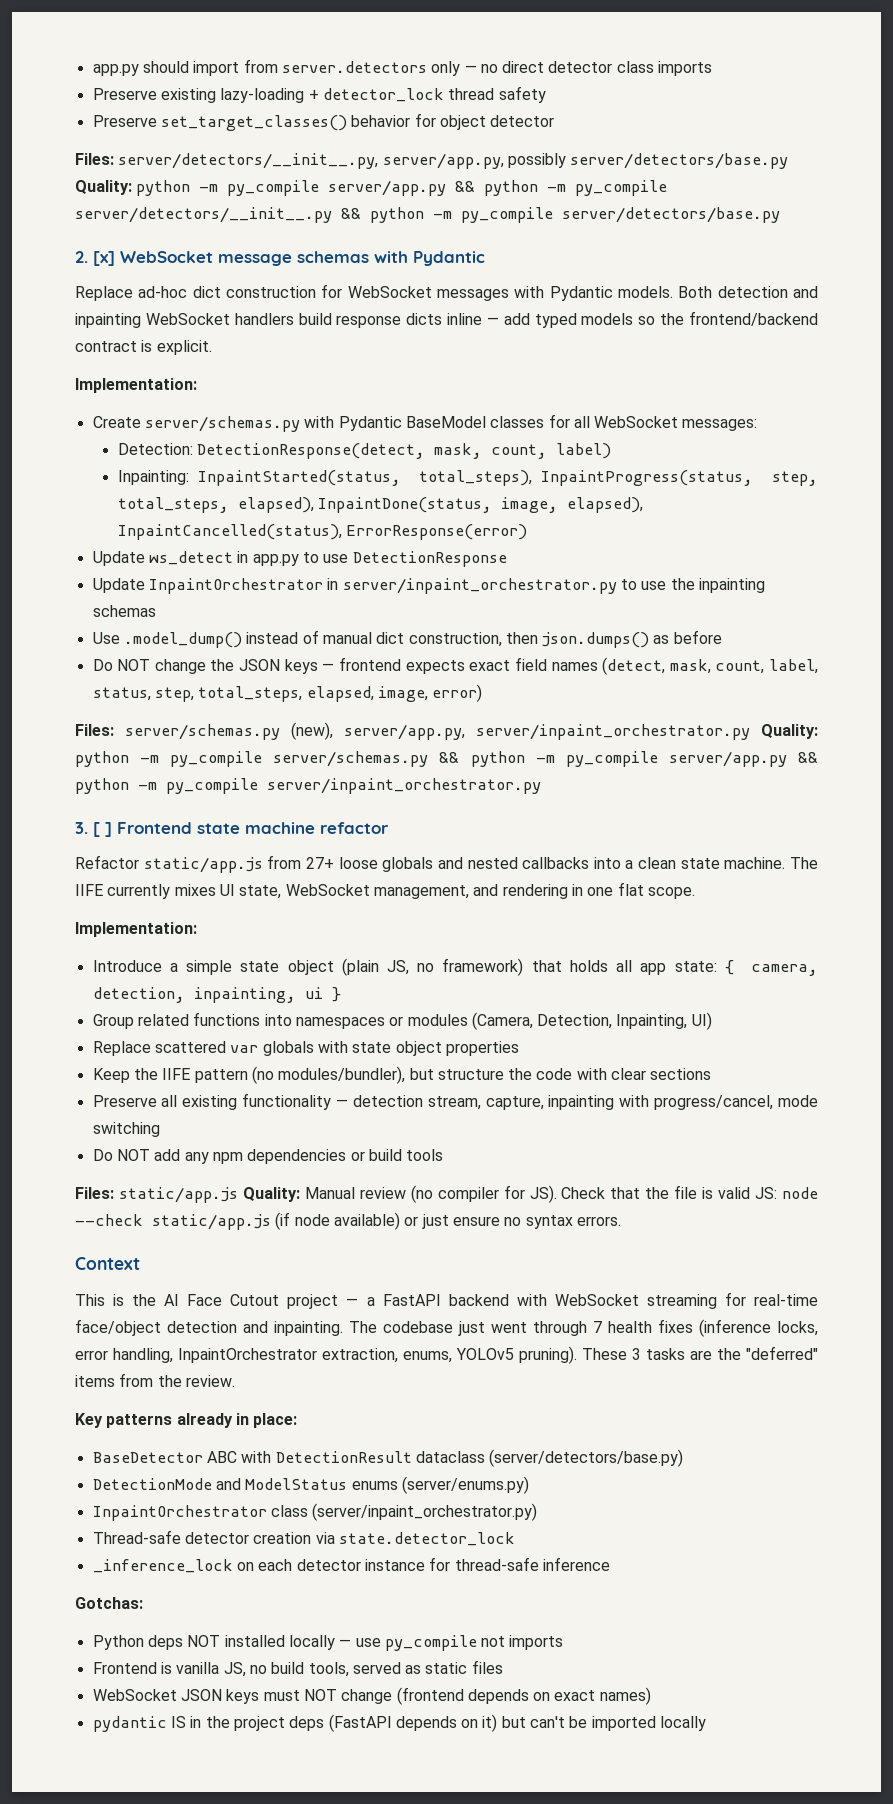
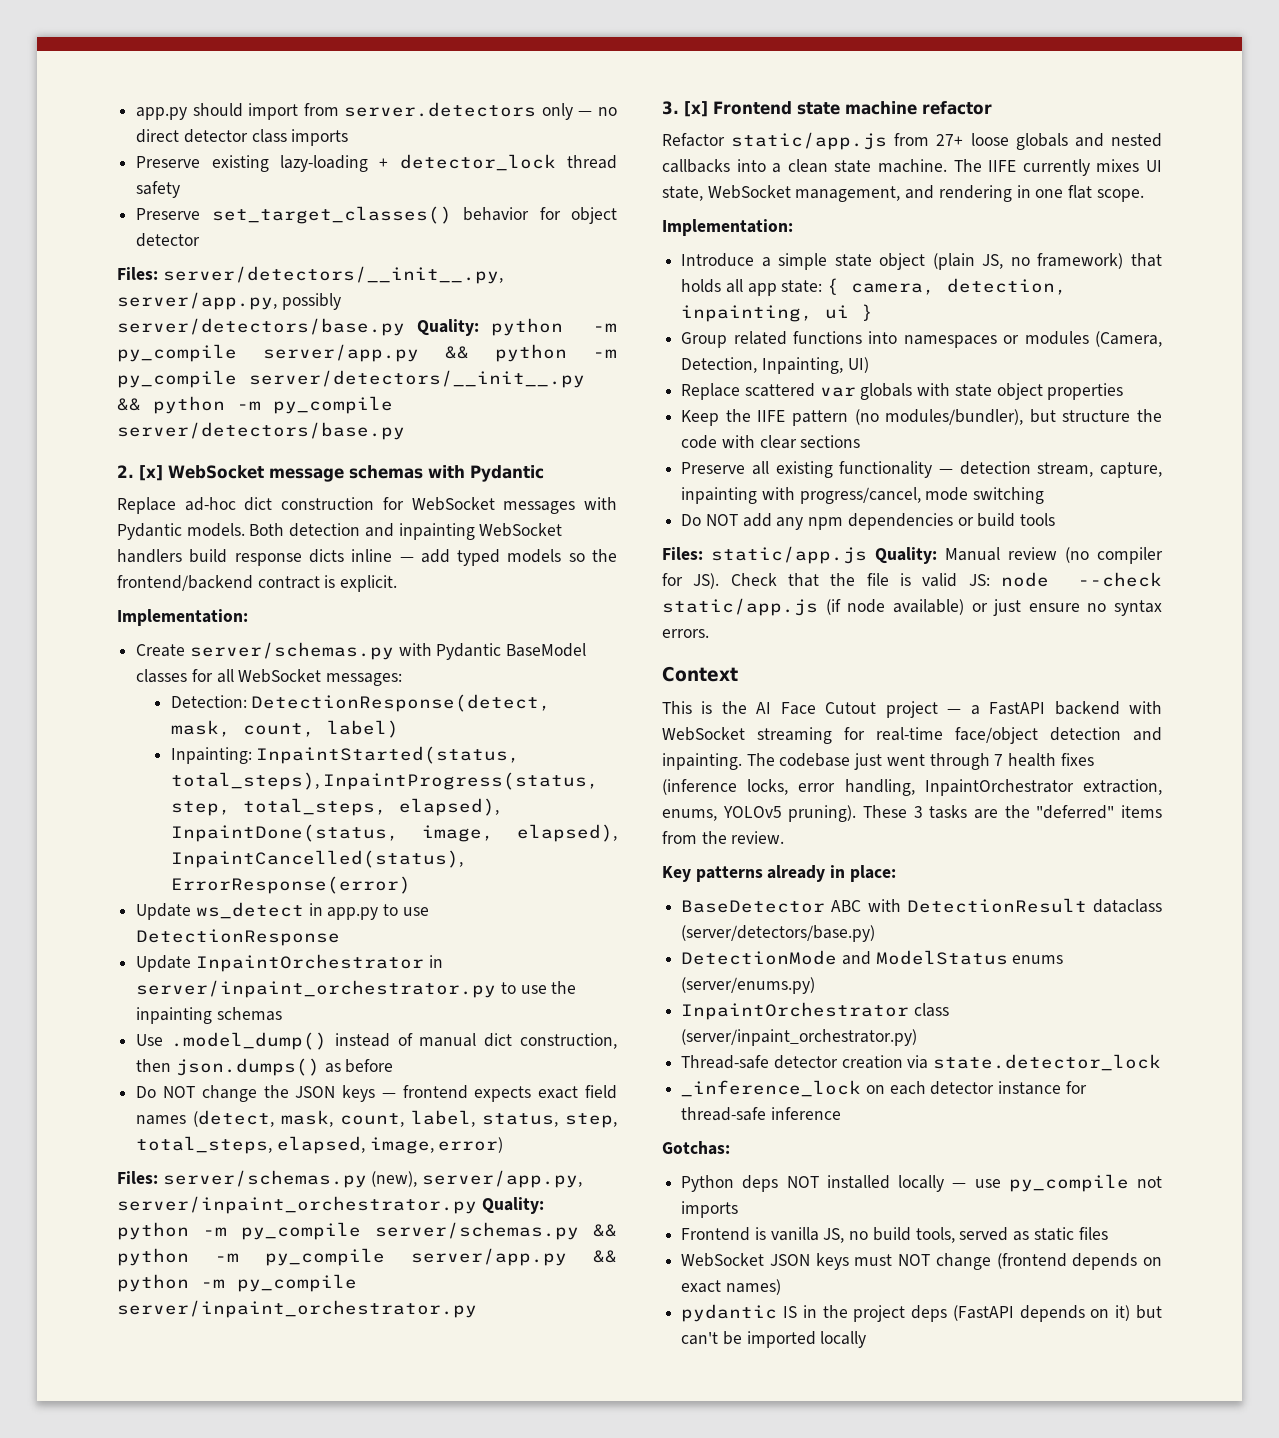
[93,822,112,837] [ ] -> [684,101,708,117] [x]

